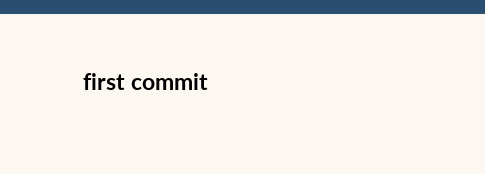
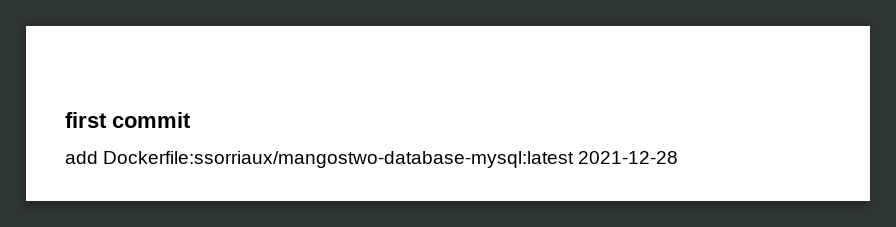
(209, 81) none -> [65,151,679,168] // add Dockerfile:ssorriaux/mangostwo-database-mysql:latest 2021-12-28

